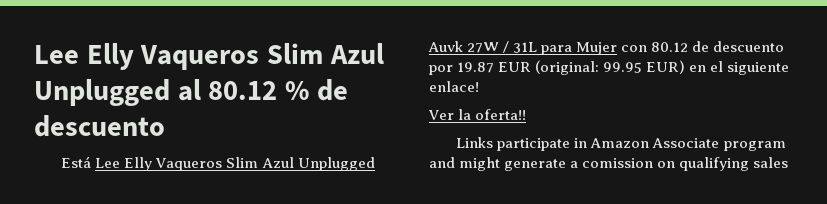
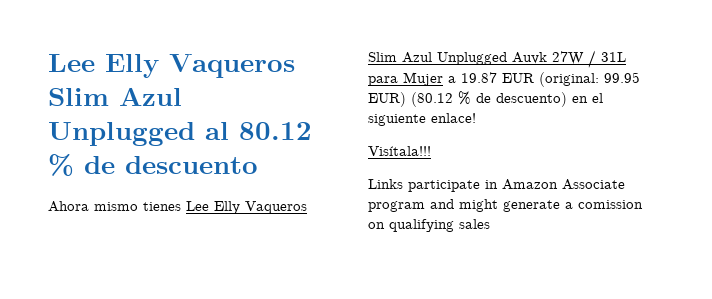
[61,156,92,168] Está -> [48,201,181,212] Ahora mismo tienes
[621,41,785,52] [429,65,453,75] con 80.12 de descuento por -> [448,76,456,83] a
(686, 67) none -> [411,91,567,107] (80.12 % de descuento)
[428,109,527,120] Ver la oferta!! -> [368,146,431,156] Visítala!!!

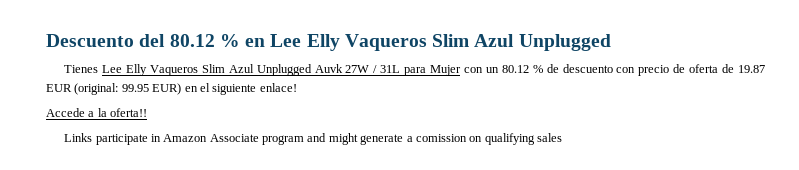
[48,54,295,78] [48,87,182,106] [48,122,312,146] [48,154,258,176] [48,201,181,212] Lee Elly Vaqueros Slim Azul Unplugged al 80.12 % de descuento // Ahora mismo tienes -> [46,34,611,51] [64,65,99,73] Descuento del 80.12 % en Lee Elly Vaqueros Slim Azul Unplugged // Tienes
[448,76,456,83] a -> [463,64,735,76] con un 80.12 % de descuento con precio de oferta de
[411,91,567,107] (80.12 % de descuento) -> (182, 89) none
[368,146,431,156] Visítala!!! -> [46,108,148,117] Accede a la oferta!!

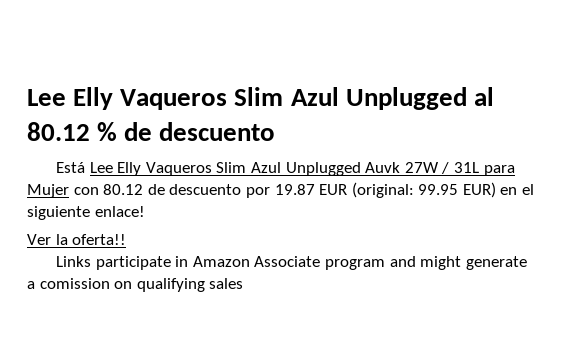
[46,34,611,51] [64,65,99,73] Descuento del 80.12 % en Lee Elly Vaqueros Slim Azul Unplugged // Tienes -> [27,87,494,110] [27,122,276,141] [56,162,86,173] Lee Elly Vaqueros Slim Azul Unplugged al 80.12 % de descuento // Está
[485,64,735,76] un 80.12 % de descuento con precio de oferta de -> [103,184,270,198] 80.12 de descuento por
[46,108,95,117] Accede a -> [27,234,51,245] Ver

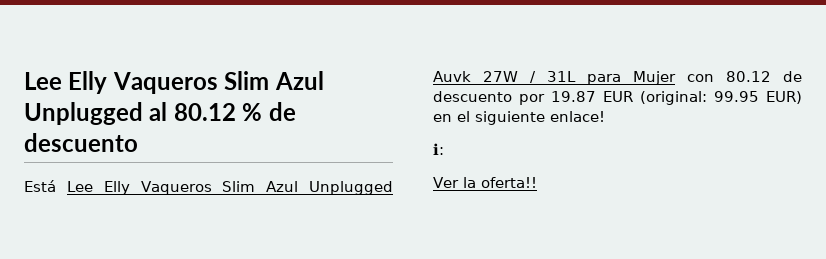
(145, 211) none -> [433,143,444,155] // ℹ:
[56,256,527,270] [27,278,244,292] // Links participate in Amazon Associate program and might generate a comission on qualifying sales -> (537, 182) none

